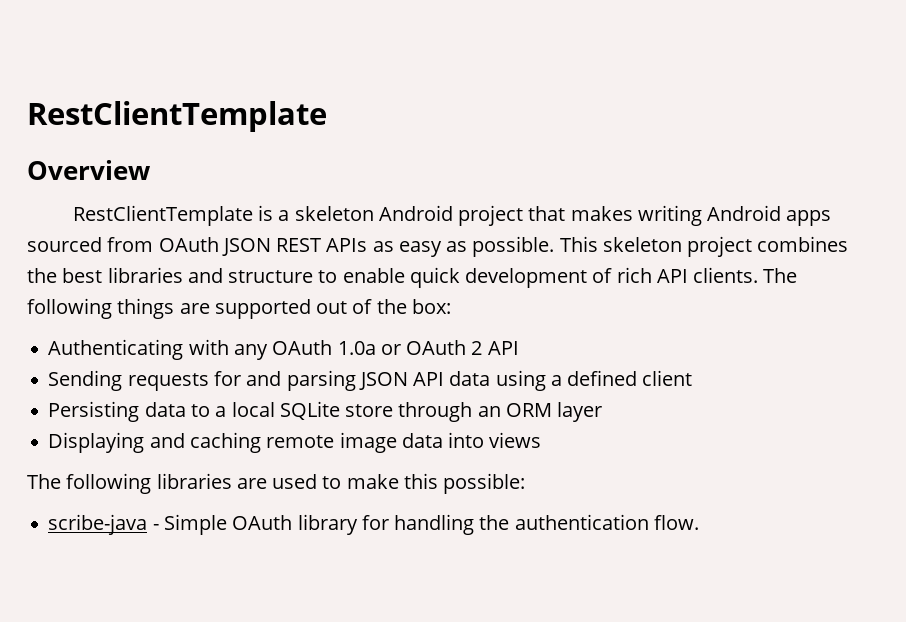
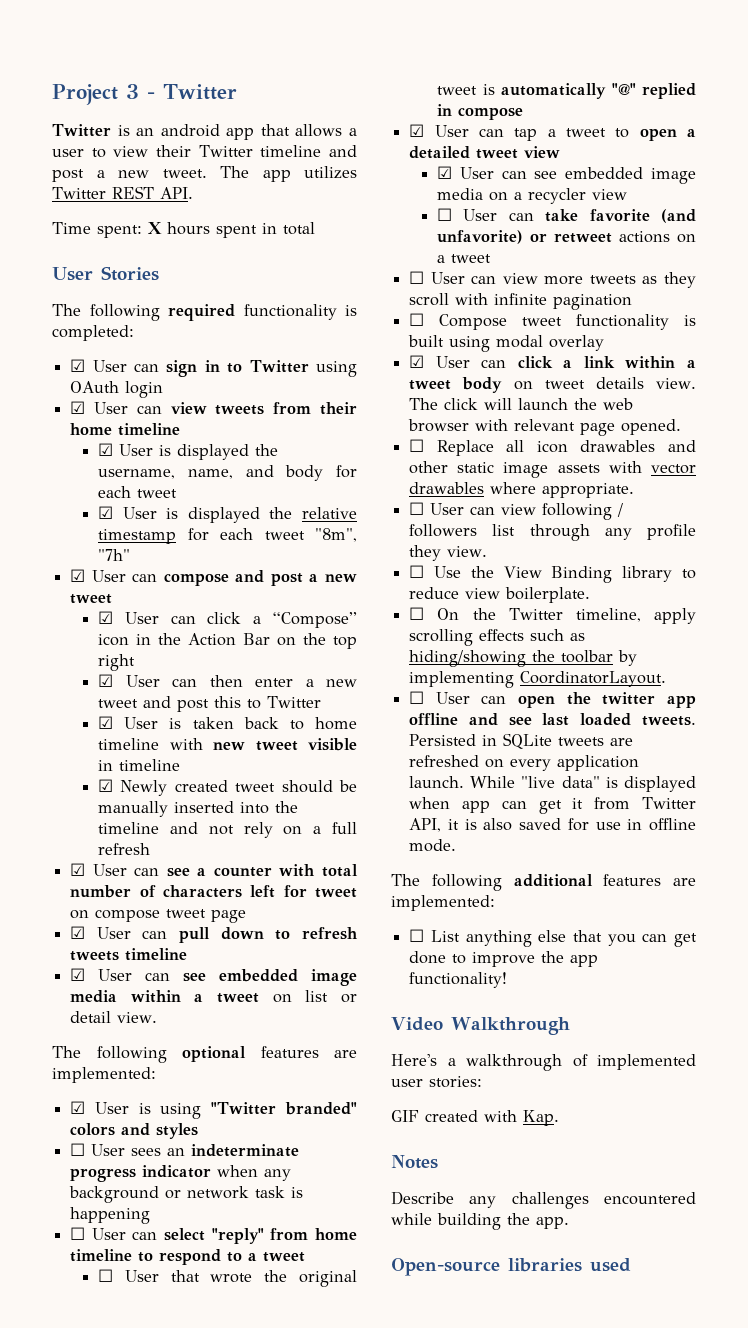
[27,101,327,132] [27,160,150,180] [72,205,832,226] [27,236,849,257] [27,267,798,288] [27,298,451,319] [48,339,519,360] [48,370,693,391] [48,401,603,422] [48,432,542,453] [27,473,526,494] [48,514,699,535] RestClientTemplate // Overview // RestClientTemplate is a skeleton Android project that makes writing Android apps sourced from OAuth JSON REST APIs as easy as possible. This skeleton project combines the best libraries and structure to enable quick development of rich API clients. The following things are supported out of the box: // Authenticating with any OAuth 1.0a or OAuth 2 API // Sending requests for and parsing JSON API data using a defined client // Persisting data to a local SQLite store through an ORM layer // Displaying and caching remote image data into views // The following libraries are used to make this possible: // scribe-java - Simple OAuth library for handling the authentication flow. -> [52,84,237,105] [52,124,357,140] [52,145,357,158] [52,166,357,182] [52,186,193,199] [52,222,315,238] [52,266,159,281] [52,304,357,321] [52,325,134,341] [70,359,358,377] [70,381,164,398] [70,401,358,415] [70,423,181,436] [98,443,279,460] [98,465,357,481] [98,486,178,498] [98,506,357,523] [98,528,357,544] [98,549,131,561] [70,569,358,586] [70,594,113,604] [98,611,357,628] [98,633,357,649] [98,654,136,671] [98,674,357,687] [98,696,322,712] [98,716,357,730] [98,738,357,751] [98,759,181,771] [98,779,357,796] [98,801,299,817] [98,822,357,838] [98,843,151,855] [70,863,359,877] [70,885,357,898] [70,909,247,923] [70,926,358,943] [70,948,188,961] [70,968,357,986] [70,990,358,1003] [70,1011,158,1023] [52,1046,357,1063] [52,1067,156,1083] [70,1101,357,1119] [70,1123,199,1139] [70,1143,300,1157] [70,1165,292,1182] [69,1186,304,1203] [70,1207,151,1224] [70,1227,357,1244] [70,1249,306,1265] [98,1269,357,1287] [437,83,696,99] [437,104,524,120] [409,124,696,141] [409,146,561,159] [437,166,696,184] [437,188,628,204] [437,208,696,223] [437,230,696,244] [437,254,492,263] [409,271,696,288] [409,293,633,310] [409,313,696,330] [408,335,605,352] [409,355,696,369] [409,377,697,393] [409,398,634,410] [408,419,682,436] [409,439,696,456] [409,461,696,478] [409,482,635,498] [409,502,624,520] [409,524,696,541] [409,545,488,561] [409,565,696,583] [409,587,591,603] [409,607,696,624] [409,629,586,646] [409,650,638,667] [409,671,667,688] [409,691,696,708] [409,713,696,726] [409,733,634,749] [409,755,640,771] [409,776,696,792] [409,797,697,814] [409,818,696,832] [409,839,457,852] [391,874,696,891] [391,895,495,911] [409,929,697,947] [409,951,599,967] [409,972,508,988] [391,1017,570,1035] [391,1054,696,1071] [391,1076,482,1088] [391,1110,559,1126] [391,1155,438,1169] [391,1191,696,1209] [391,1213,569,1230] [391,1258,631,1276] Project 3 - Twitter // Twitter is an android app that allows a user to view their Twitter timeline and post a new tweet. The app utilizes Twitter REST API. // Time spent: X hours spent in total // User Stories // The following required functionality is completed: // ☑ User can sign in to Twitter using OAuth login // ☑ User can view tweets from their home timeline // ☑ User is displayed the username, name, and body for each tweet // ☑ User is displayed the relative timestamp for each tweet "8m", "7h" // ☑ User can compose and post a new tweet // ☑ User can click a “Compose” icon in the Action Bar on the top right // ☑ User can then enter a new tweet and post this to Twitter // ☑ User is taken back to home timeline with new tweet visible in timeline // ☑ Newly created tweet should be manually inserted into the timeline and not rely on a full refresh // ☑ User can see a counter with total number of characters left for tweet on compose tweet page // ☑ User can pull down to refresh tweets timeline // ☑ User can see embedded image media within a tweet on list or detail view. // The following optional features are implemented: // ☑ User is using "Twitter branded" colors and styles // ☐ User sees an indeterminate progress indicator when any background or network task is happening // ☐ User can select "reply" from home timeline to respond to a tweet // ☐ User that wrote the original tweet is automatically "@" replied in compose // ☑ User can tap a tweet to open a detailed tweet view // ☑ User can see embedded image media on a recycler view // ☐ User can take favorite (and unfavorite) or retweet actions on a tweet // ☐ User can view more tweets as they scroll with infinite pagination // ☐ Compose tweet functionality is built using modal overlay // ☑ User can click a link within a tweet body on tweet details view. The click will launch the web browser with relevant page opened. // ☐ Replace all icon drawables and other static image assets with vector drawables where appropriate. // ☐ User can view following / followers list through any profile they view. // ☐ Use the View Binding library to reduce view boilerplate. // ☐ On the Twitter timeline, apply scrolling effects such as hiding/showing the toolbar by implementing CoordinatorLayout. // ☐ User can open the twitter app offline and see last loaded tweets. Persisted in SQLite tweets are refreshed on every application launch. While "live data" is displayed when app can get it from Twitter API, it is also saved for use in offline mode. // The following additional features are implemented: // ☐ List anything else that you can get done to improve the app functionality! // Video Walkthrough // Here's a walkthrough of implemented user stories: // GIF created with Kap. // Notes // Describe any challenges encountered while building the app. // Open-source libraries used

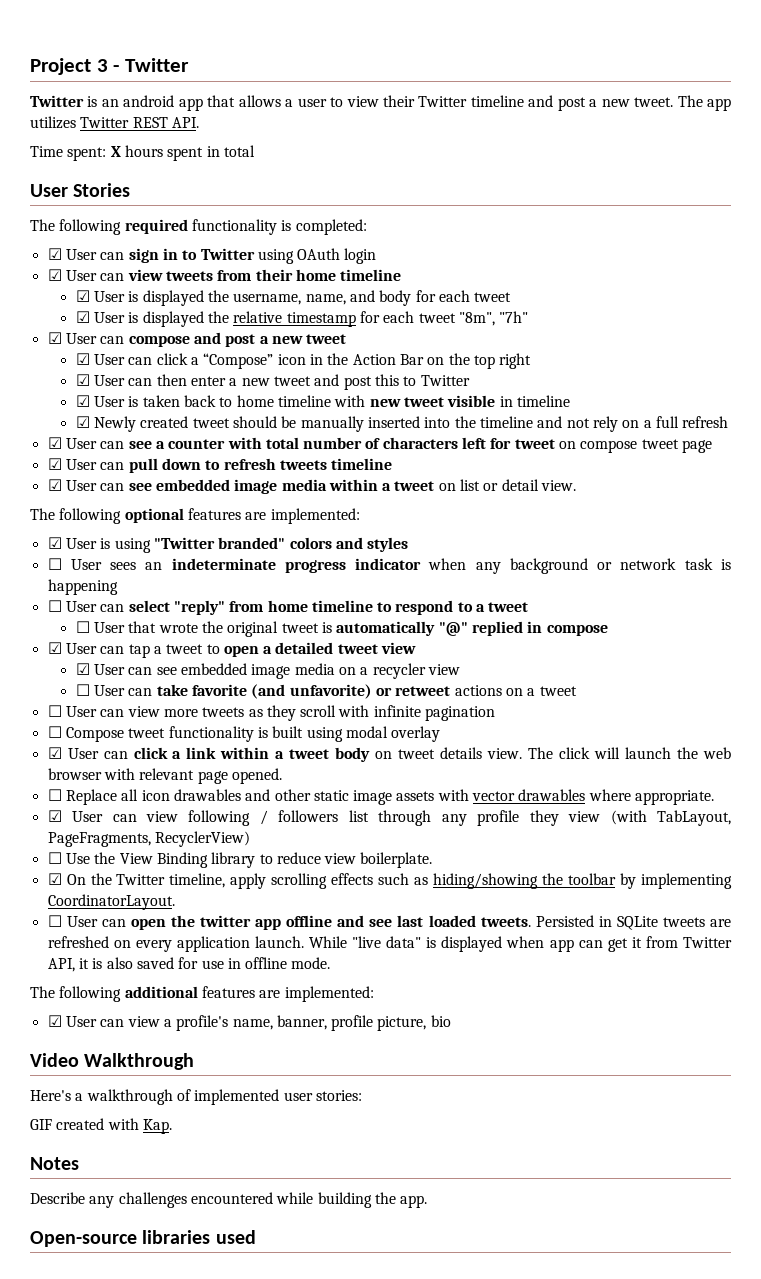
[409,502,425,515] ☐ -> [47,810,62,822] ☑
[447,546,488,557] view. -> [568,810,731,826] [47,831,250,847] view (with TabLayout, PageFragments, RecyclerView)
[409,607,425,620] ☐ -> [47,873,62,885] ☑
[409,929,697,947] [409,951,599,967] [409,972,508,988] ☐ List anything else that you can get done to improve the app functionality! -> [47,1015,451,1031] ☑ User can view a profile's name, banner, profile picture, bio

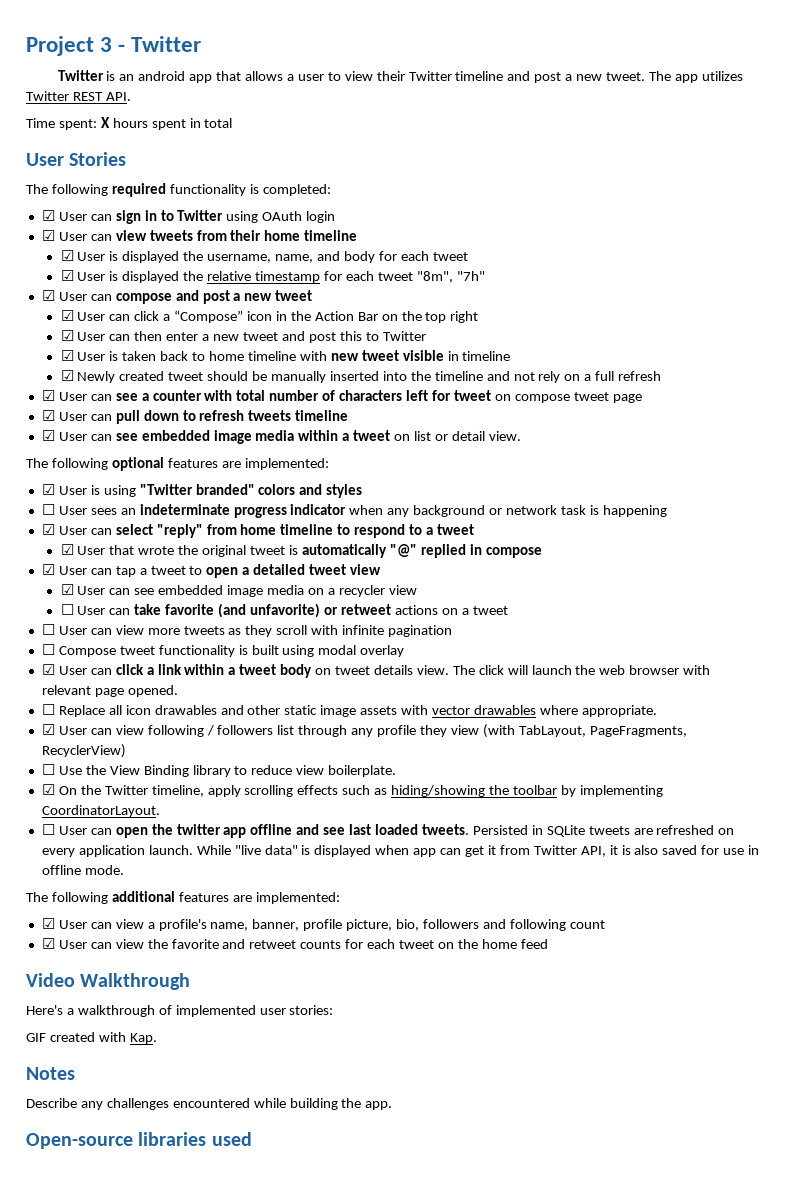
[47,600,62,612] ☐ -> [41,524,55,535] ☑
[75,621,90,633] ☐ -> [60,544,74,555] ☑
[430,1015,451,1027] bio -> [396,919,605,931] [41,938,548,949] bio, followers and following count // ☑ User can view the favorite and retweet counts for each tweet on the home feed

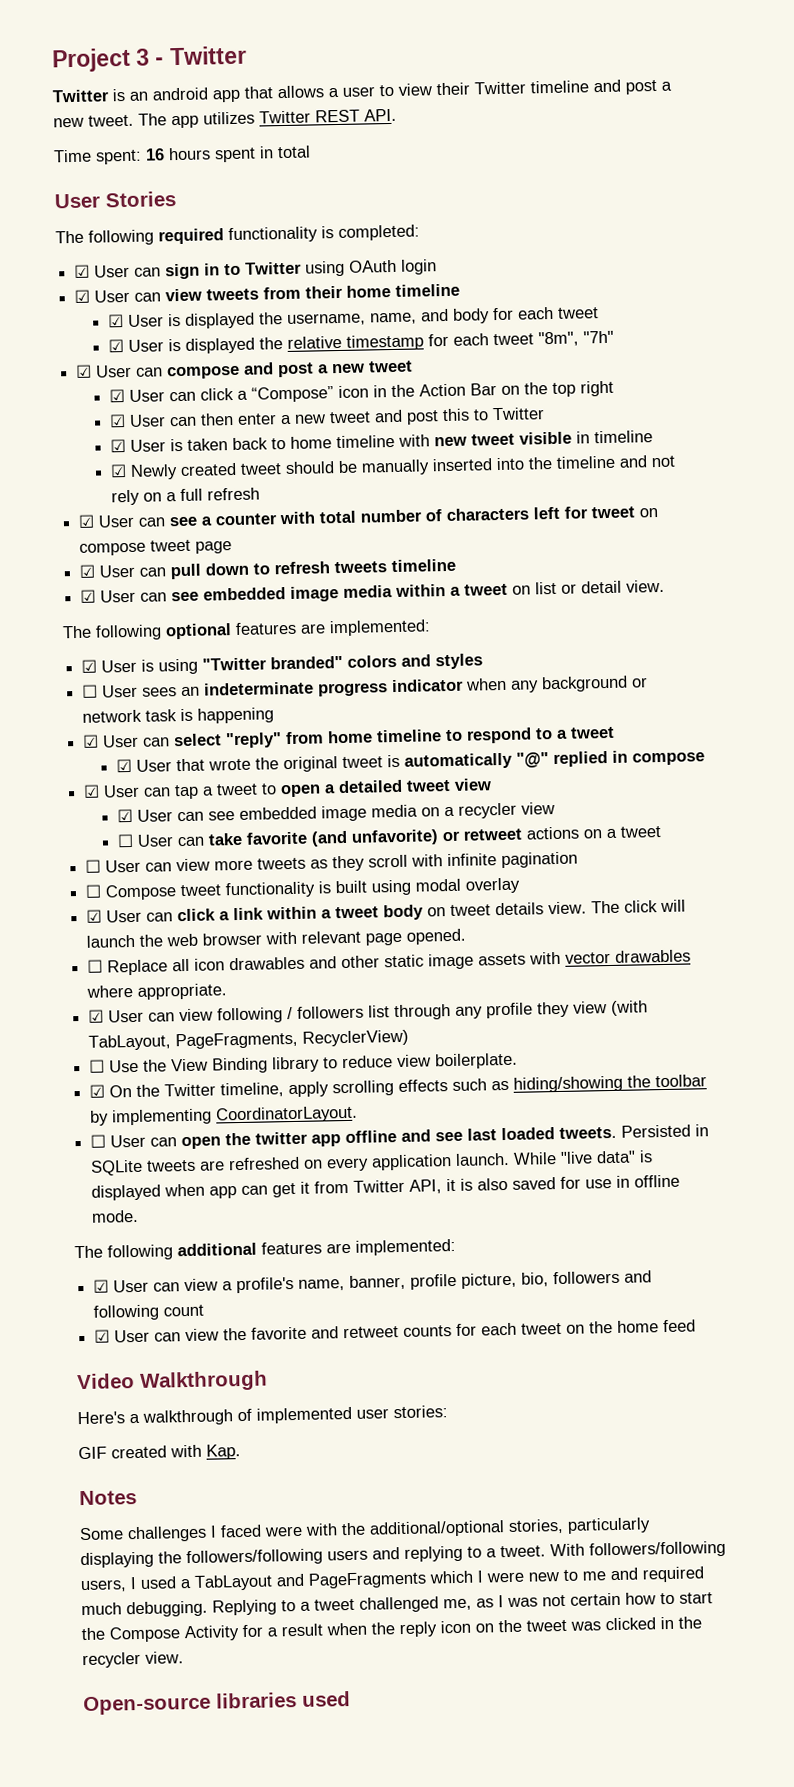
[100,117,110,128] X -> [145,148,165,161] 16
[26,1098,393,1110] Describe any challenges encountered while building the app. -> [79,1517,651,1543] [80,1540,726,1569] [80,1566,705,1593] [81,1592,713,1618] [81,1616,702,1643] [82,1651,184,1669] Some challenges I faced were with the additional/optional stories, particularly displaying the followers/following users and replying to a tweet. With followers/following users, I used a TabLayout and PageFragments which I were new to me and required much debugging. Replying to a tweet challenged me, as I was not certain how to start the Compose Activity for a result when the reply icon on the tweet was clicked in the recycler view.

